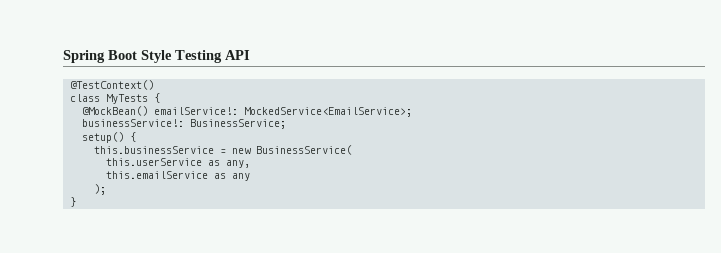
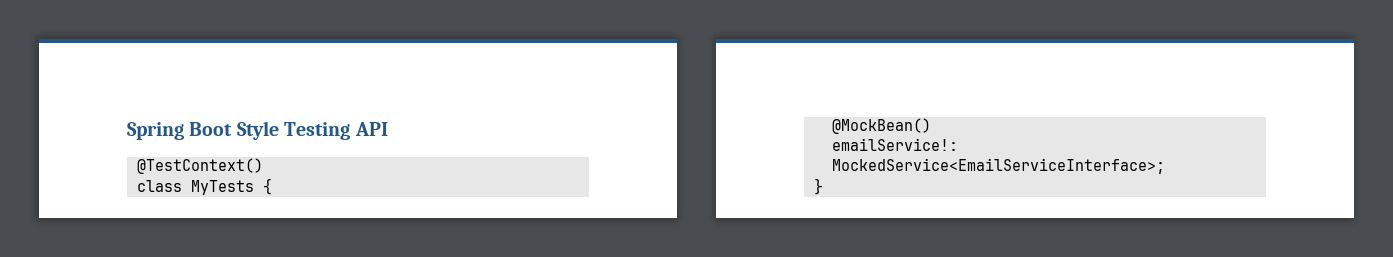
[153,107,412,117] [81,119,286,129] [81,132,136,143] [93,145,352,155] [105,158,250,168] [105,171,250,181] [93,184,106,195] emailService!: MockedService<EmailService>; // businessService!: BusinessService; // setup() { // this.businessService = new BusinessService( // this.userService as any, // this.emailService as any // ); -> [831,138,958,151] [831,158,1165,174] // emailService!: MockedService<EmailServiceInterface>;

